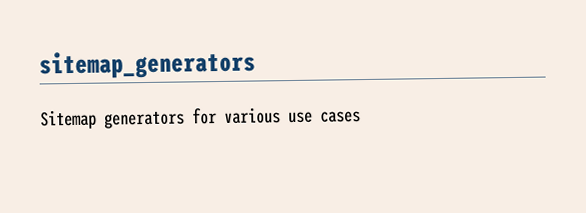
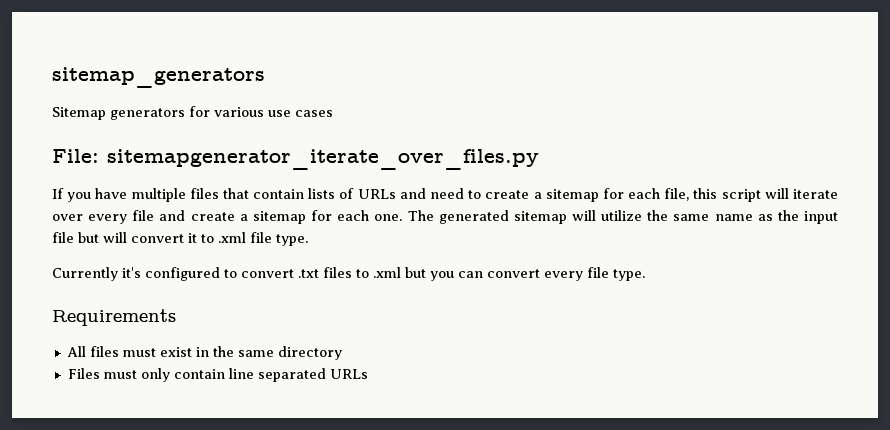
(361, 117) none -> [52,149,539,170] [52,188,838,202] [52,210,838,224] [52,232,308,246] [52,267,645,281] [52,309,176,326] [66,346,342,360] [67,368,368,382] // File: sitemapgenerator_iterate_over_files.py // If you have multiple files that contain lists of URLs and need to create a sitemap for each file, this script will iterate over every file and create a sitemap for each one. The generated sitemap will utilize the same name as the input file but will convert it to .xml file type. // Currently it's configured to convert .txt files to .xml but you can convert every file type. // Requirements // All files must exist in the same directory // Files must only contain line separated URLs

